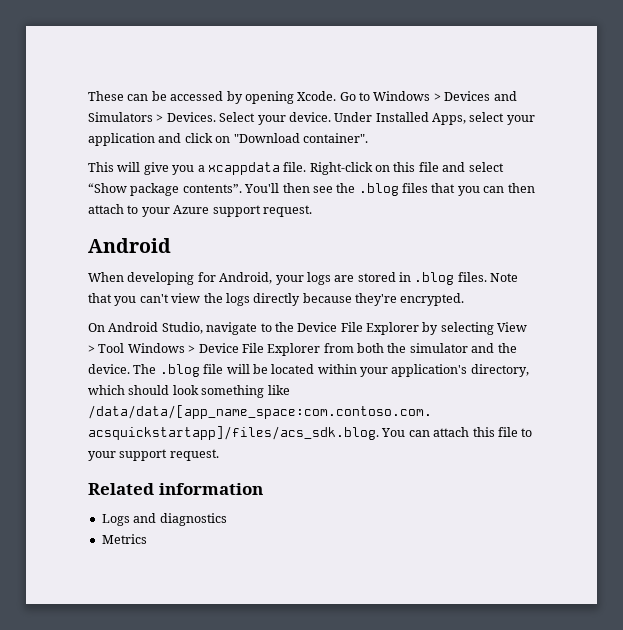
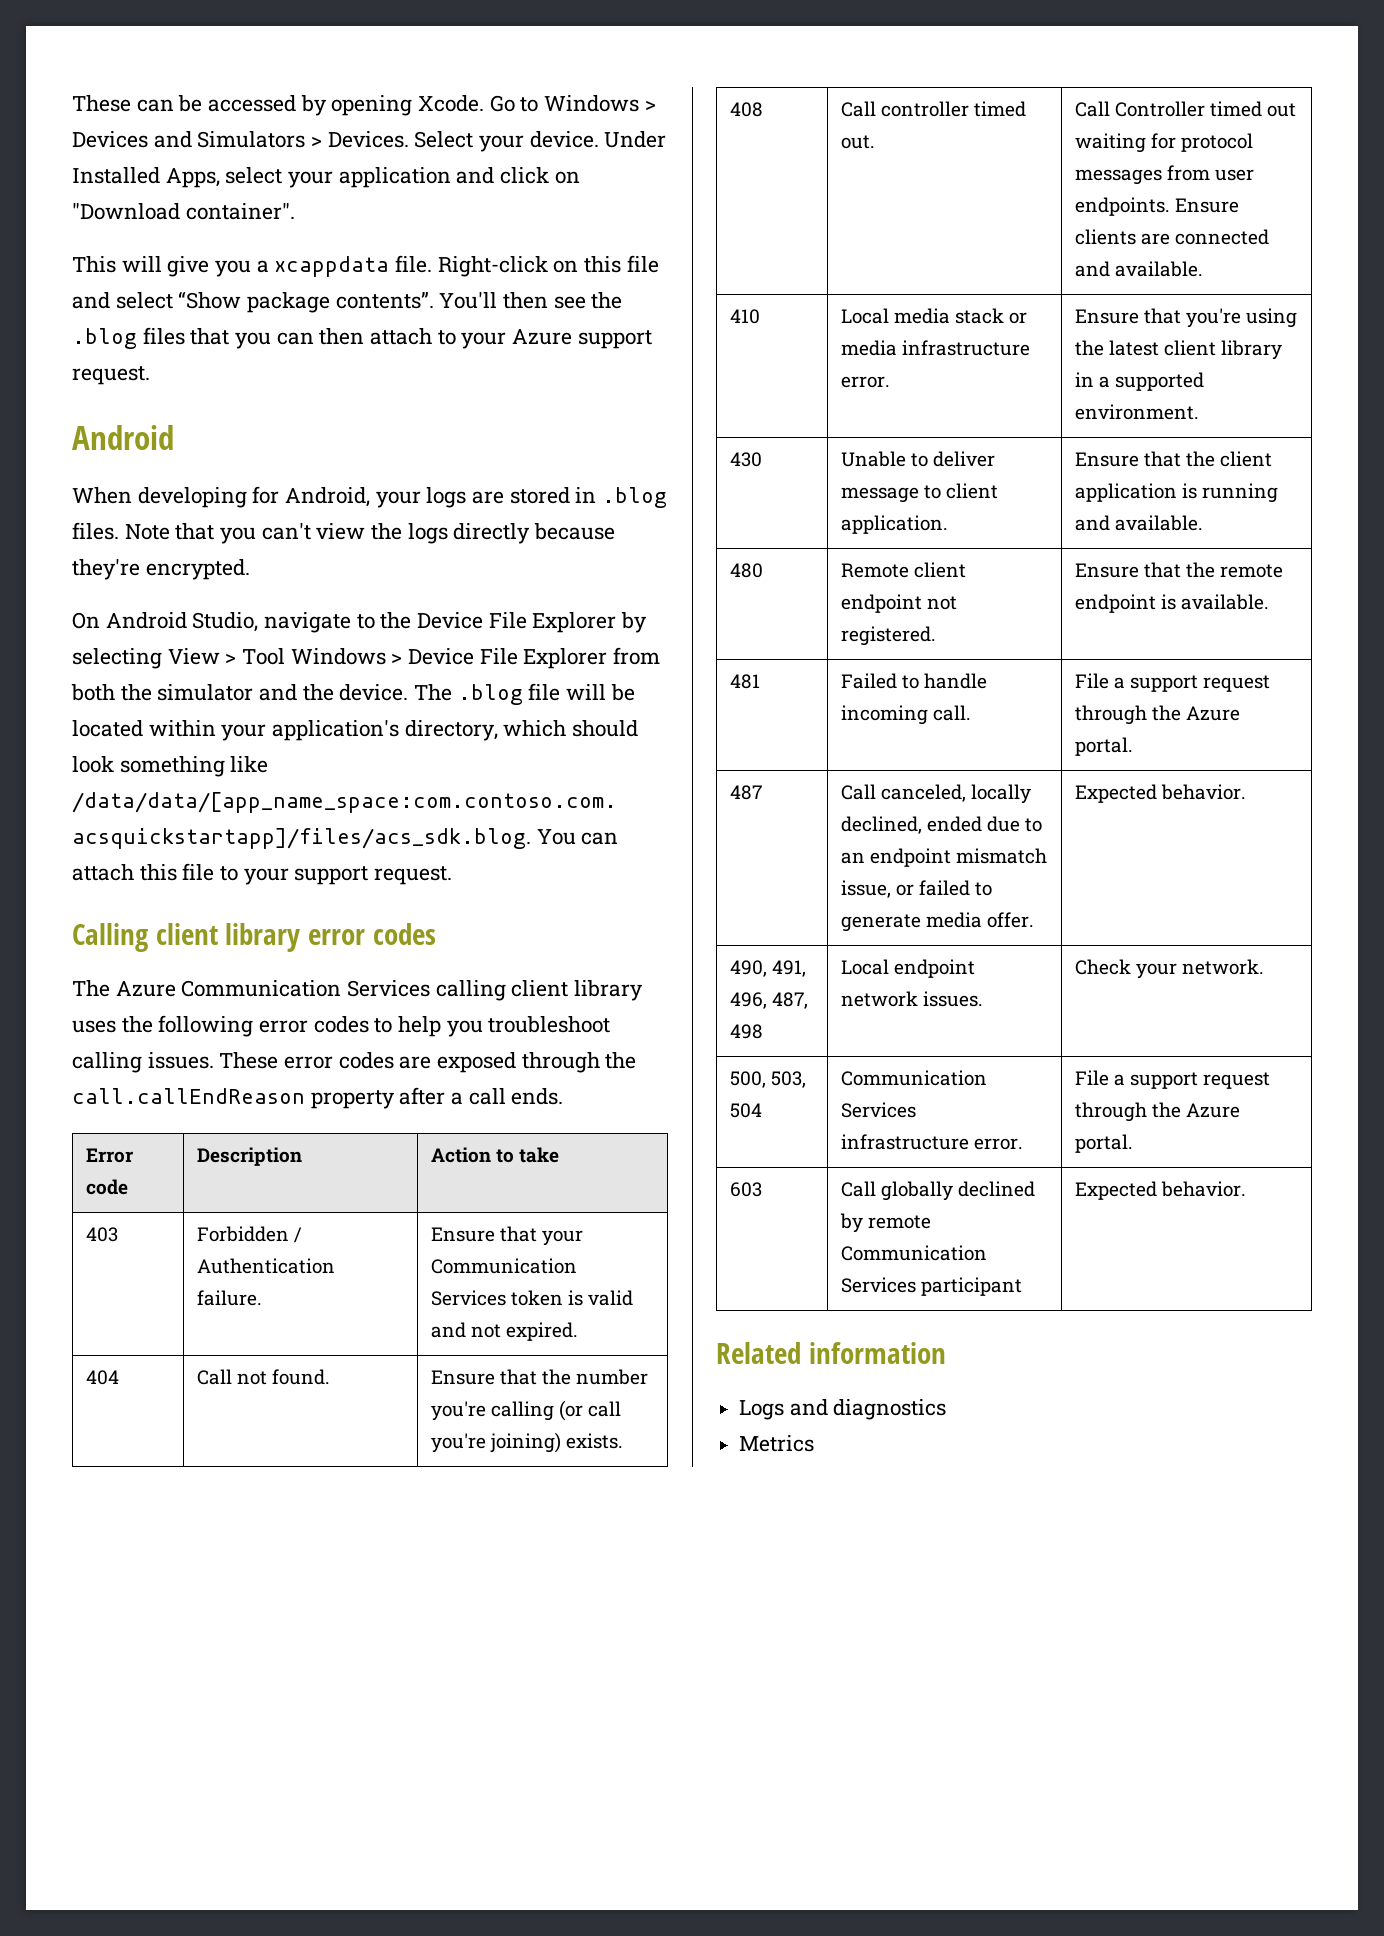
(219, 455) none -> [72,923,436,952] [72,980,644,1001] [72,1015,611,1037] [72,1052,637,1073] [72,1087,564,1109] [86,1148,134,1163] [86,1179,129,1195] [197,1147,303,1166] [431,1147,560,1163] [86,1227,119,1242] [197,1226,303,1243] [197,1258,336,1274] [197,1290,263,1306] [431,1226,584,1246] [431,1258,578,1274] [431,1290,634,1306] [431,1322,579,1341] [86,1370,120,1385] [197,1369,331,1385] [431,1369,649,1385] [431,1400,622,1421] [431,1432,624,1453] [730,102,764,117] [841,101,1027,117] [841,135,876,149] [1075,101,1297,117] [1075,133,1254,153] [1075,165,1255,185] [1075,197,1240,216] [1075,229,1270,245] [1075,261,1204,277] [730,309,761,324] [841,308,1028,324] [841,340,1031,356] [841,376,891,388] [1075,308,1298,328] [1075,340,1283,360] [1075,372,1205,391] [1075,404,1200,420] [730,452,763,467] [841,451,996,467] [841,483,999,503] [841,515,949,534] [1075,451,1273,467] [1075,483,1279,503] [1075,515,1204,531] [730,563,764,578] [841,562,967,578] [841,594,958,613] [841,626,937,646] [1075,562,1284,578] [1075,594,1270,613] [730,674,761,689] [841,673,988,689] [841,705,972,725] [1075,673,1271,692] [1075,705,1241,725] [1075,737,1134,756] [730,785,763,800] [841,784,1032,804] [841,816,1043,834] [841,848,1048,867] [841,880,993,898] [841,912,1035,932] [1075,784,1247,803] [730,960,807,977] [730,992,809,1009] [730,1024,764,1039] [841,959,976,978] [841,991,984,1007] [1075,959,1265,979] [730,1071,807,1088] [730,1103,763,1118] [841,1070,988,1086] [841,1102,917,1118] [841,1134,1024,1150] [1075,1070,1271,1089] [1075,1102,1241,1122] [1075,1134,1134,1153] [730,1182,763,1197] [841,1181,1036,1201] [840,1213,932,1233] [841,1245,988,1261] [841,1277,1023,1296] [1075,1181,1247,1200] // Calling client library error codes // The Azure Communication Services calling client library uses the following error codes to help you troubleshoot calling issues. These error codes are exposed through the call.callEndReason property after a call ends. // Error code | Description | Action to take // 403 | Forbidden / Authentication failure. | Ensure that your Communication Services token is valid and not expired. // 404 | Call not found. | Ensure that the number you're calling (or call you're joining) exists. // 408 | Call controller timed out. | Call Controller timed out waiting for protocol messages from user endpoints. Ensure clients are connected and available. // 410 | Local media stack or media infrastructure error. | Ensure that you're using the latest client library in a supported environment. // 430 | Unable to deliver message to client application. | Ensure that the client application is running and available. // 480 | Remote client endpoint not registered. | Ensure that the remote endpoint is available. // 481 | Failed to handle incoming call. | File a support request through the Azure portal. // 487 | Call canceled, locally declined, ended due to an endpoint mismatch issue, or failed to generate media offer. | Expected behavior. // 490, 491, 496, 487, 498 | Local endpoint network issues. | Check your network. // 500, 503, 504 | Communication Services infrastructure error. | File a support request through the Azure portal. // 603 | Call globally declined by remote Communication Services participant | Expected behavior.

